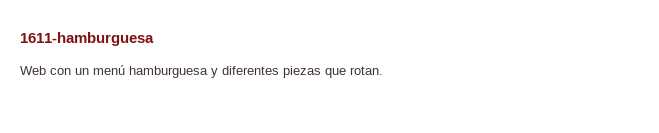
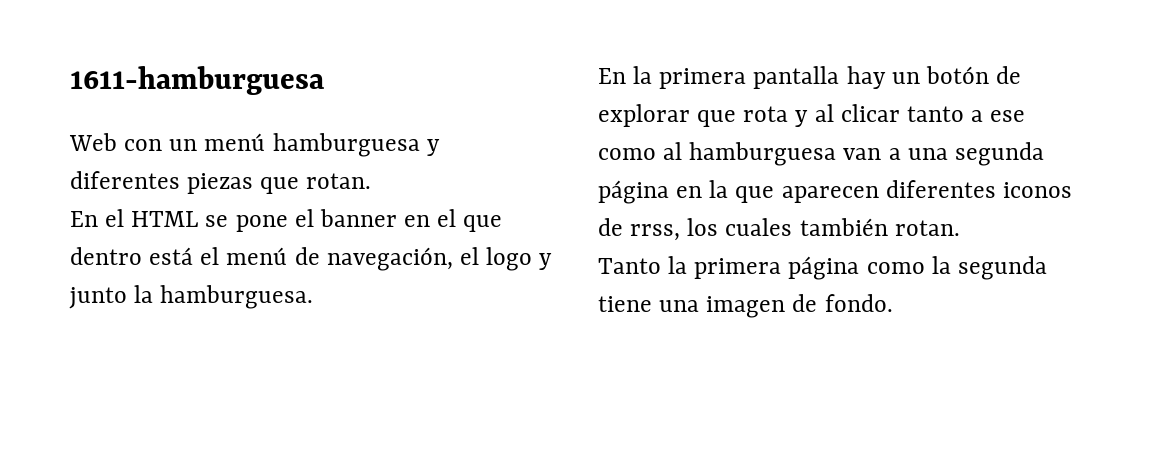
(383, 70) none -> [70,209,503,232] [70,247,553,271] [69,285,314,309] [598,66,1022,89] [598,104,1026,127] [598,142,1044,166] [598,180,1072,204] [598,218,960,241] [598,256,1047,280] [598,294,893,318] // En el HTML se pone el banner en el que dentro está el menú de navegación, el logo y junto la hamburguesa. // En la primera pantalla hay un botón de explorar que rota y al clicar tanto a ese como al hamburguesa van a una segunda página en la que aparecen diferentes iconos de rrss, los cuales también rotan. // Tanto la primera página como la segunda tiene una imagen de fondo.

